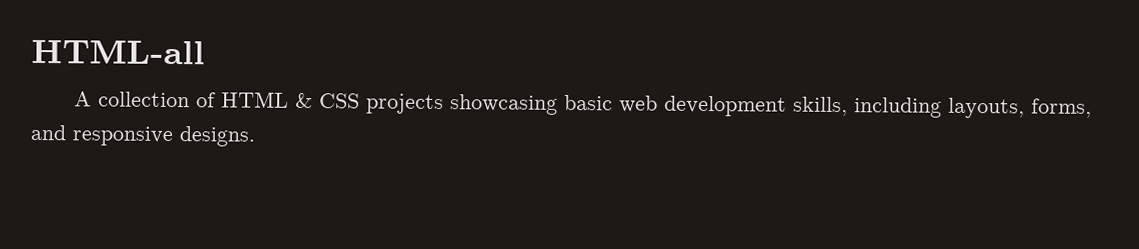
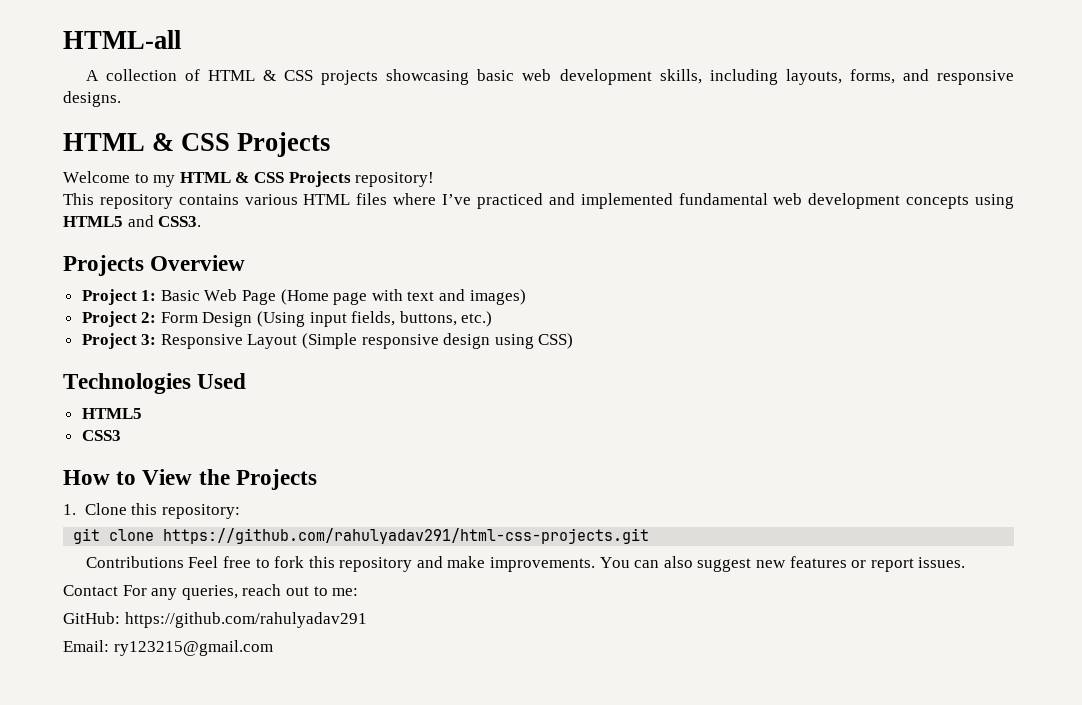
(255, 136) none -> [63,132,331,157] [63,171,435,187] [63,193,1015,209] [63,215,202,227] [63,255,246,276] [81,289,526,305] [81,311,493,327] [81,333,574,349] [63,373,247,394] [81,408,142,419] [81,430,121,441] [63,469,317,490] [63,503,240,519] [73,528,650,544] [85,556,966,572] [63,584,359,600] [63,612,367,628] [63,640,273,656] // HTML & CSS Projects // Welcome to my HTML & CSS Projects repository! // This repository contains various HTML files where I’ve practiced and implemented fundamental web development concepts using HTML5 and CSS3. // Projects Overview // Project 1: Basic Web Page (Home page with text and images) // Project 2: Form Design (Using input fields, buttons, etc.) // Project 3: Responsive Layout (Simple responsive design using CSS) // Technologies Used // HTML5 // CSS3 // How to View the Projects // 1. Clone this repository: // git clone https://github.com/rahulyadav291/html-css-projects.git // Contributions Feel free to fork this repository and make improvements. You can also suggest new features or report issues. // Contact For any queries, reach out to me: // GitHub: https://github.com/rahulyadav291 // Email: ry123215@gmail.com

